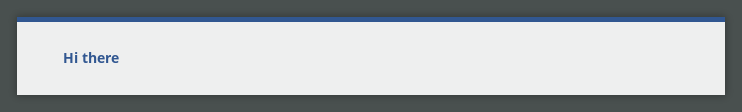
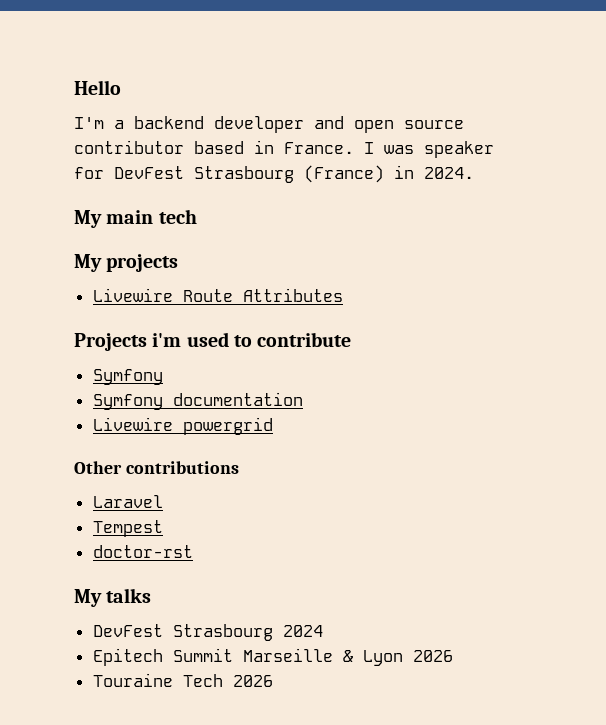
[63,52,119,63] Hi there -> [74,80,121,95] [74,116,464,133] [74,140,494,158] [74,165,474,183] [74,209,197,228] [74,254,179,272] [92,288,343,302] [74,332,352,351] [92,369,163,385] [92,392,303,410] [92,417,273,435] [74,461,239,474] [92,495,163,508] [92,520,163,537] [92,545,193,558] [74,588,152,607] [92,624,323,641] [92,648,453,666] [92,673,273,687] Hello // I'm a backend developer and open source contributor based in France. I was speaker for DevFest Strasbourg (France) in 2024. // My main tech // My projects // Livewire Route Attributes // Projects i'm used to contribute // Symfony // Symfony documentation // Livewire powergrid // Other contributions // Laravel // Tempest // doctor-rst // My talks // DevFest Strasbourg 2024 // Epitech Summit Marseille & Lyon 2026 // Touraine Tech 2026

